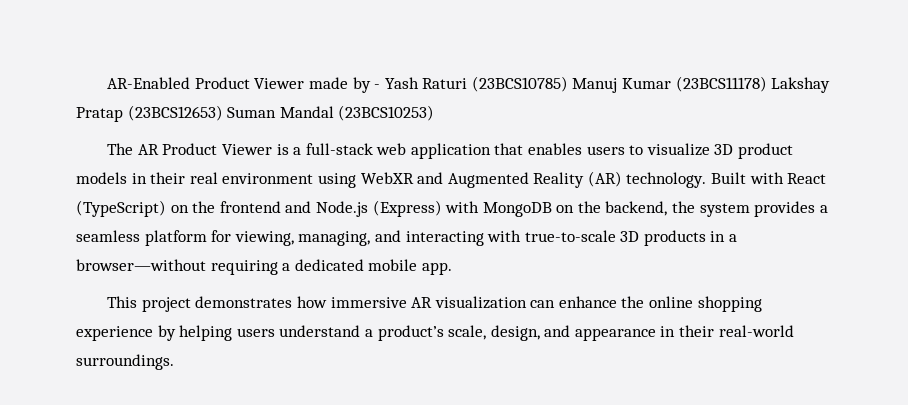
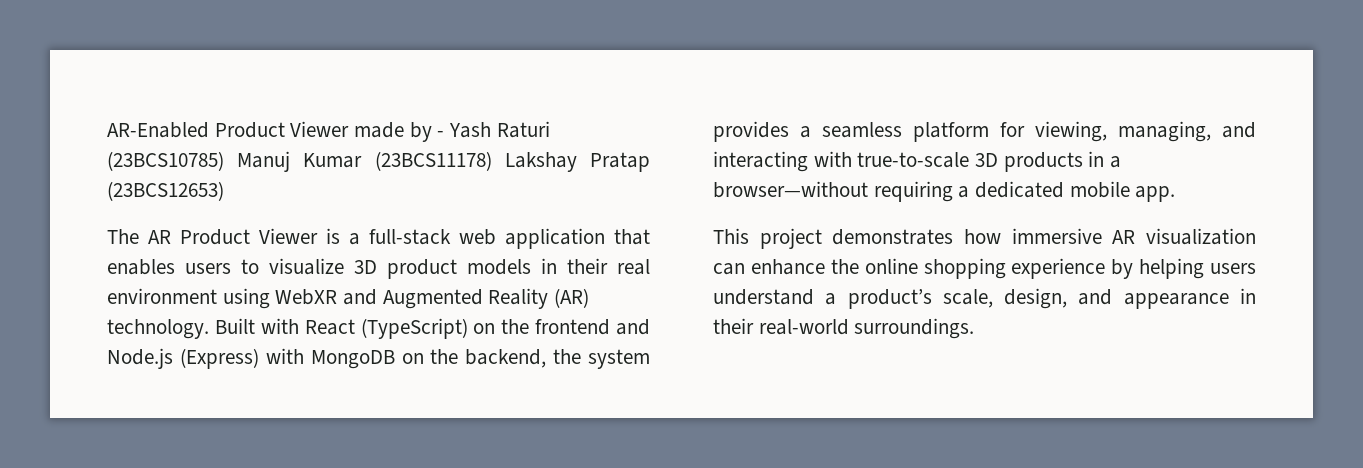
[227,105,435,121] Suman Mandal (23BCS10253) -> (224, 191) none

